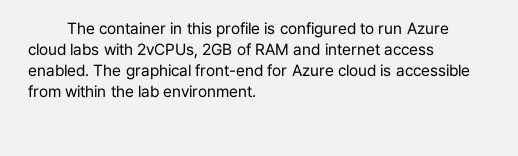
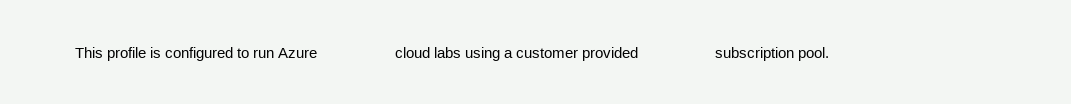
[66,22,212,35] The container in this -> [75,47,103,58] This
[103,43,434,59] [28,64,470,80] [28,85,257,98] with 2vCPUs, 2GB of RAM and internet access enabled. The graphical front-end for Azure cloud is accessible from within the lab environment. -> [465,47,830,61] using a customer provided subscription pool.

